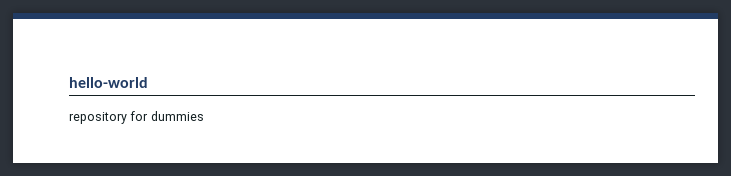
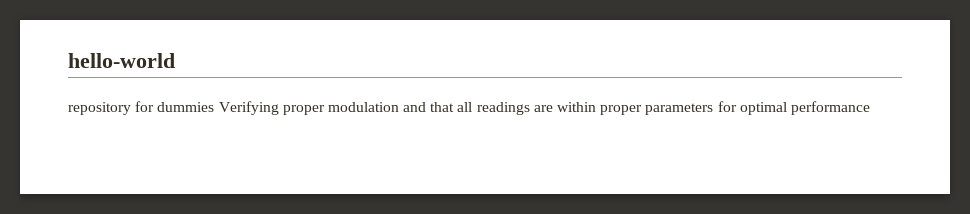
(204, 116) none -> [218,101,870,115] Verifying proper modulation and that all readings are within proper parameters for optimal performance

